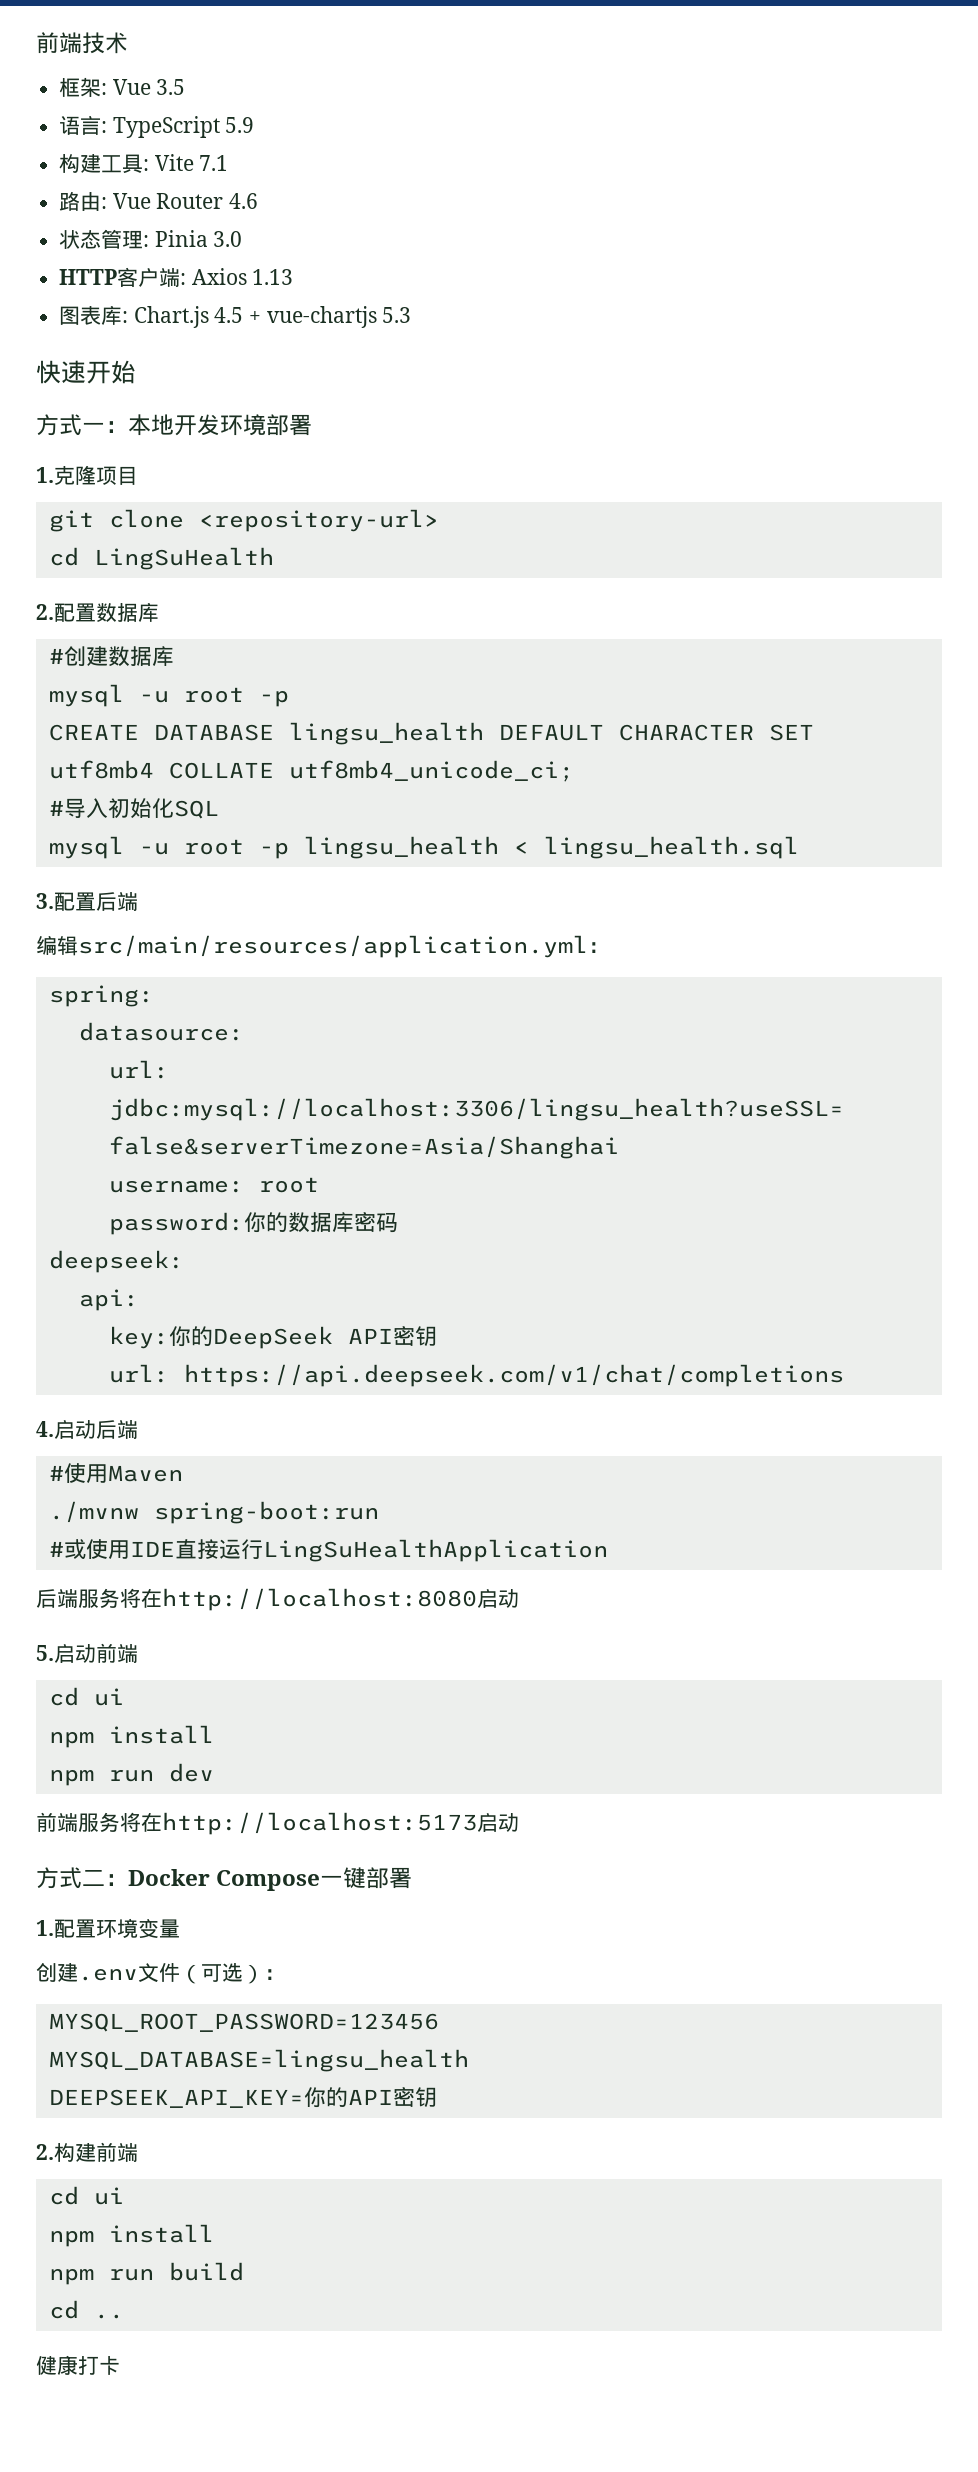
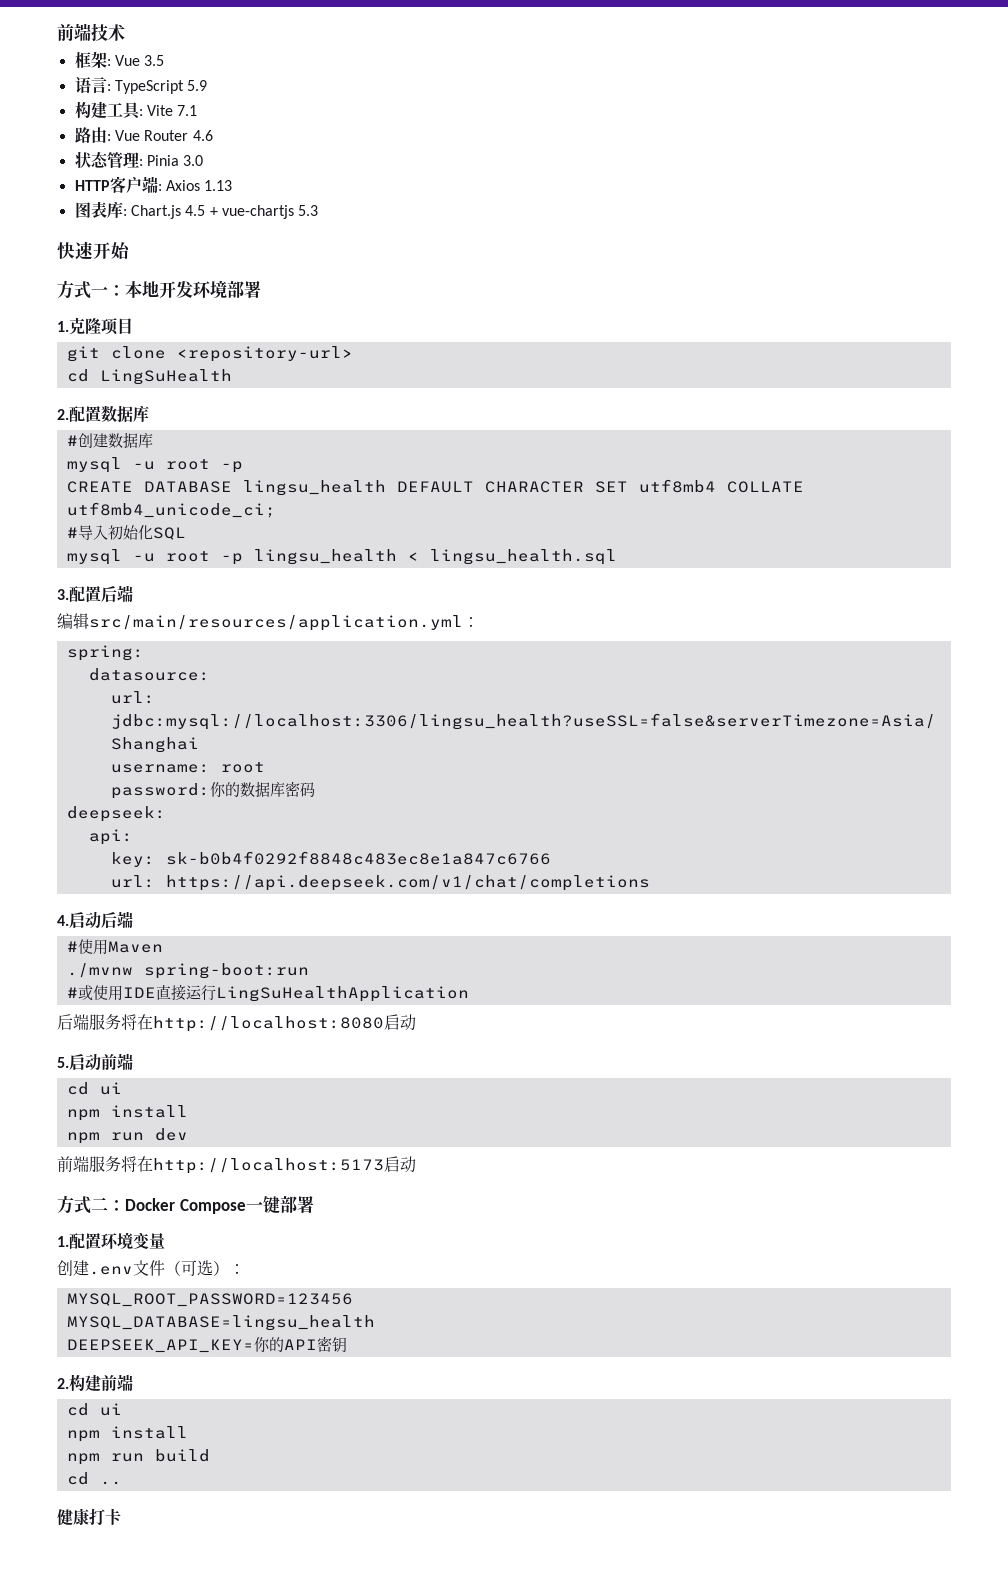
[168,1326,437,1349] 你的DeepSeek API密钥 -> [165,851,551,865] sk-b0b4f0292f8848c483ec8e1a847c6766

